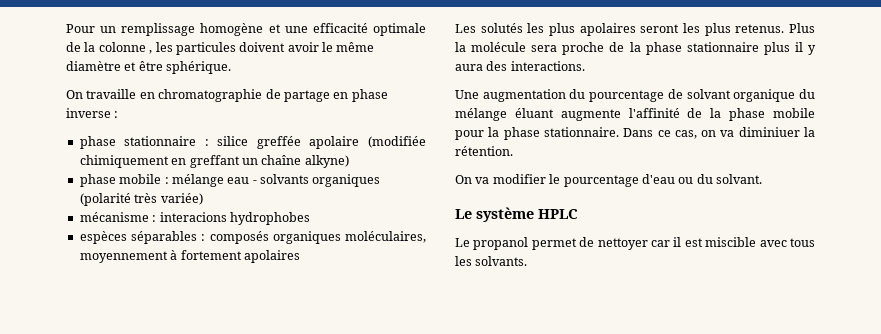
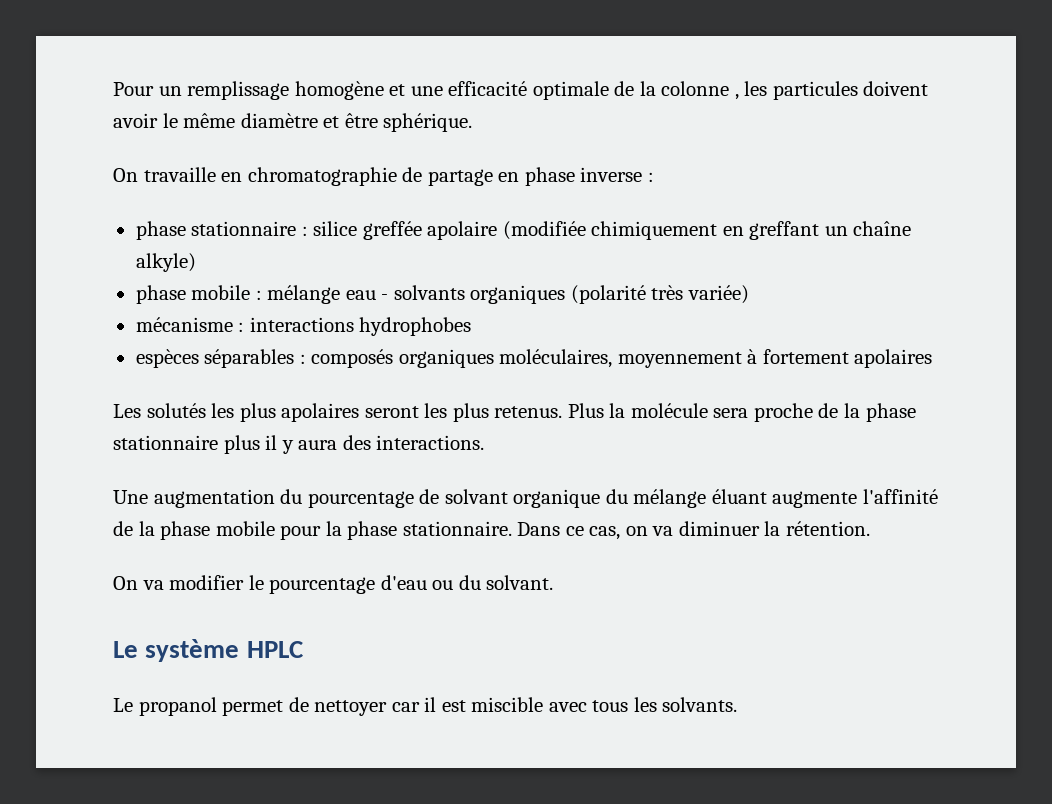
[304,155,349,168] alkyne) -> [135,253,196,272] alkyle)
[159,212,227,222] interacions -> [249,317,354,332] interactions
[738,127,800,137] diminiuer -> [678,521,760,536] diminuer

